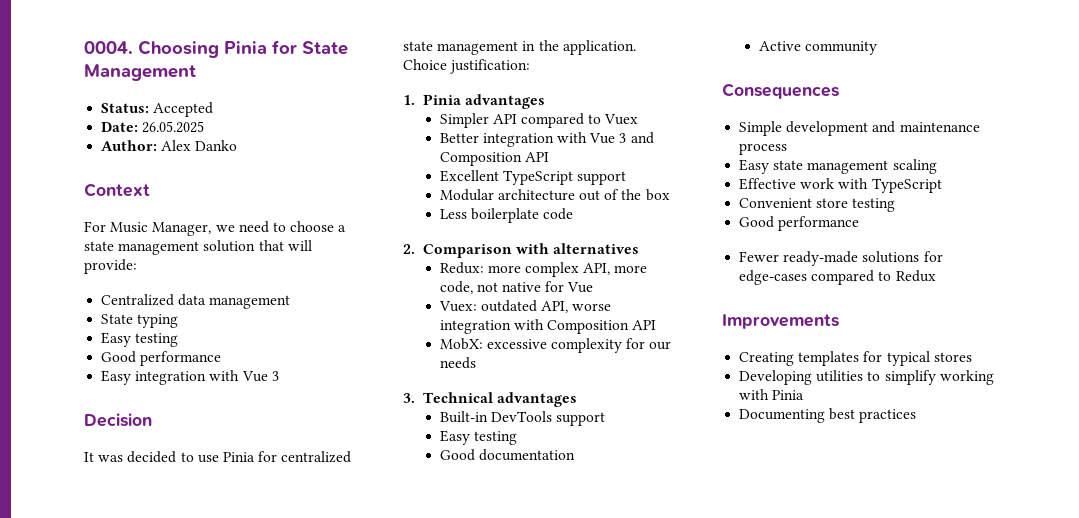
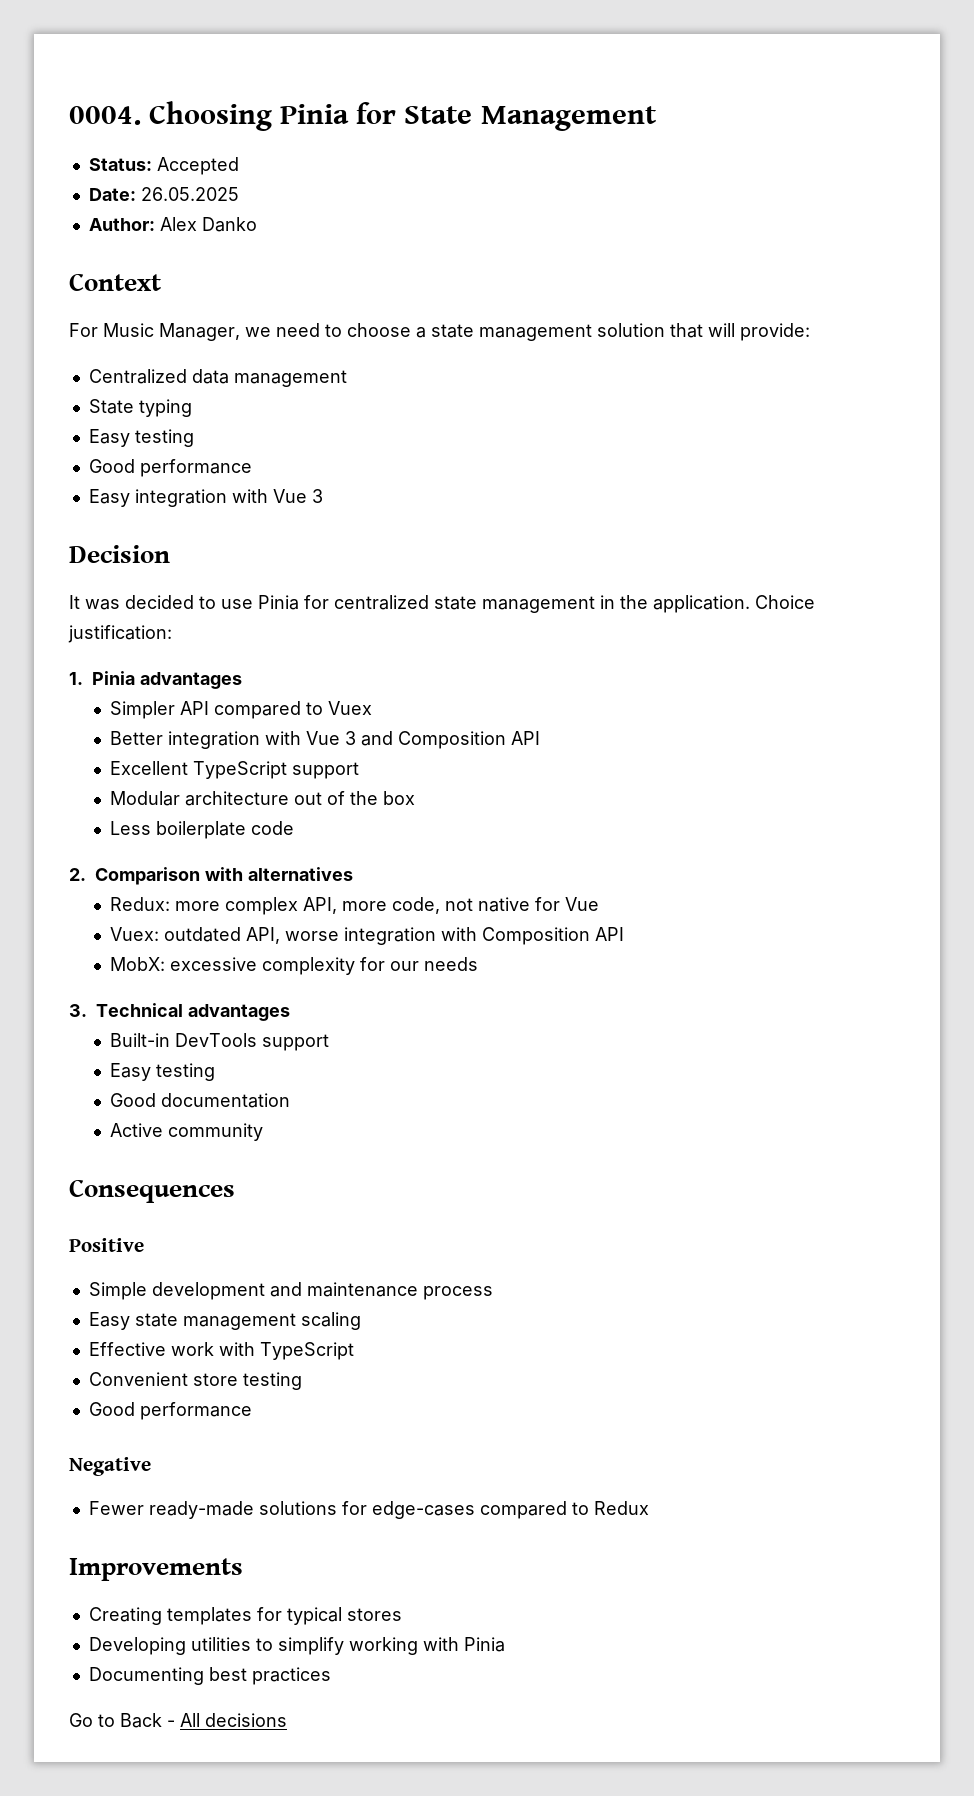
(839, 91) none -> [69,1238,144,1252] // Positive
(860, 223) none -> [69,1457,151,1476] // Negative
(917, 416) none -> [69,1713,287,1728] // Go to Back - All decisions

